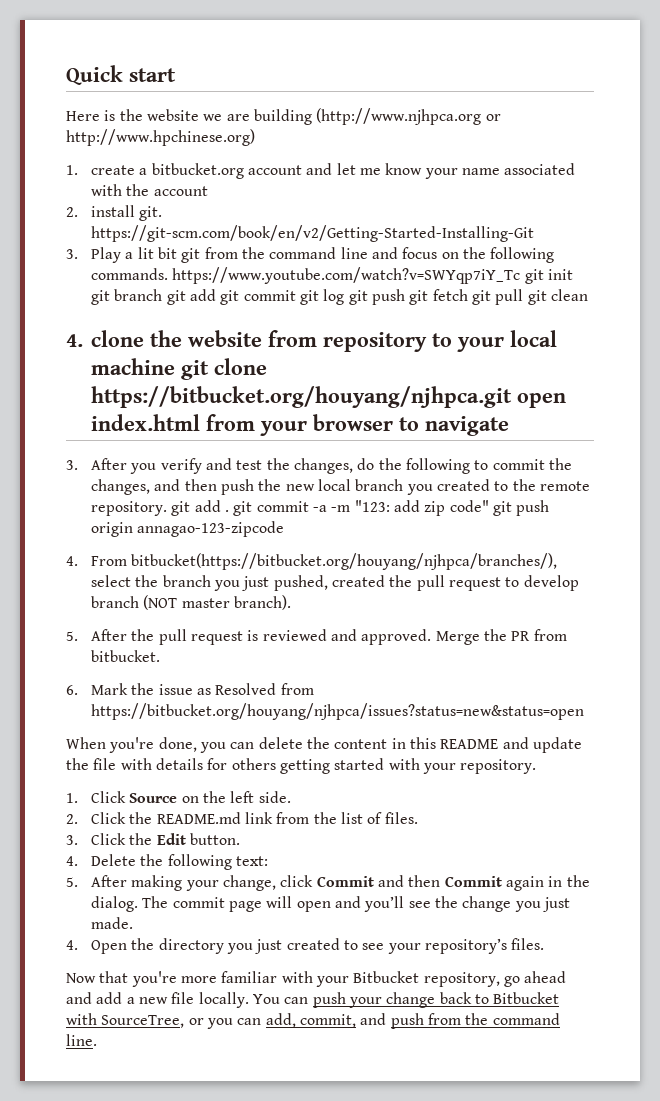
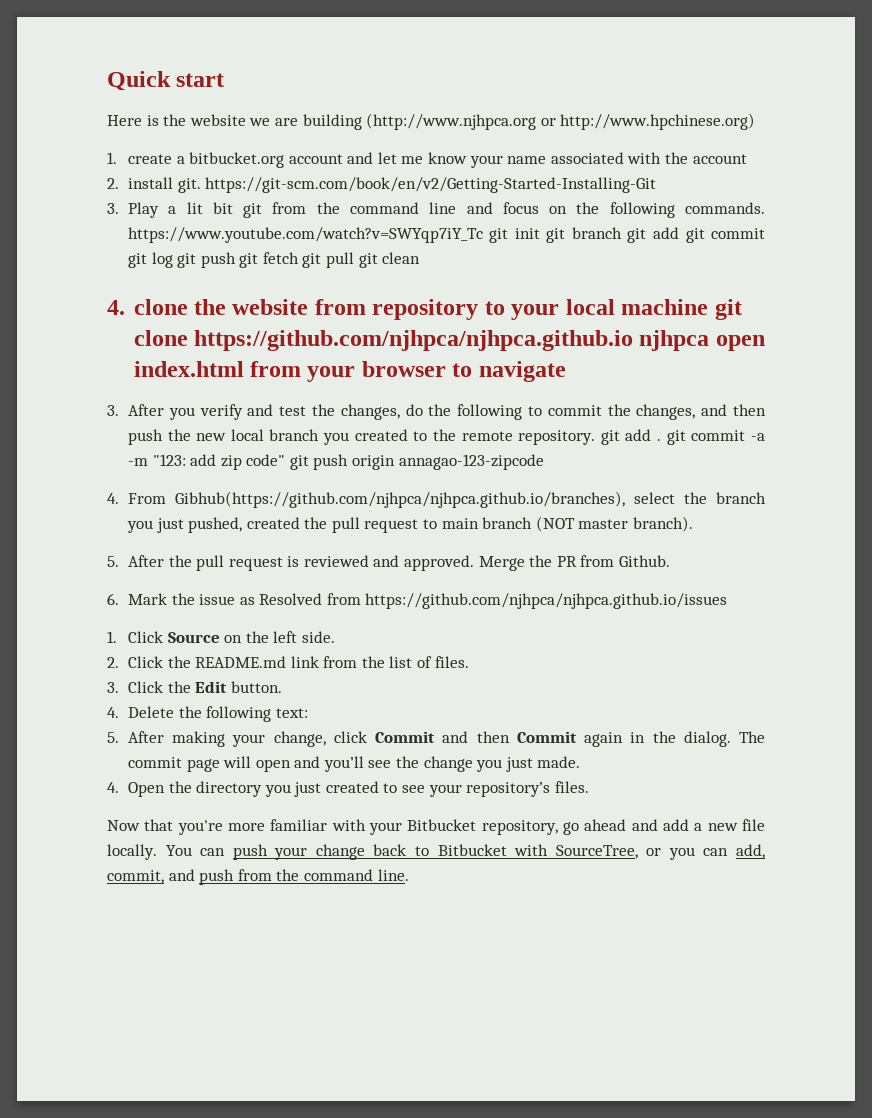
[91,386,513,408] https://bitbucket.org/houyang/njhpca.git -> [193,330,710,351] https://github.com/njhpca/njhpca.github.io njhpca
[131,553,558,570] bitbucket(https://bitbucket.org/houyang/njhpca/branches/), -> [174,491,625,508] Gibhub(https://github.com/njhpca/njhpca.github.io/branches),
[523,575,579,591] develop -> [441,518,479,529] main
[91,650,161,662] bitbucket. -> [619,555,671,567] Github.
[91,703,585,720] [66,737,582,753] [66,758,537,774] https://bitbucket.org/houyang/njhpca/issues?status=new&status=open // When you're done, you can delete the content in this README and update the file with details for others getting started with your repository. -> [365,593,728,609] https://github.com/njhpca/njhpca.github.io/issues

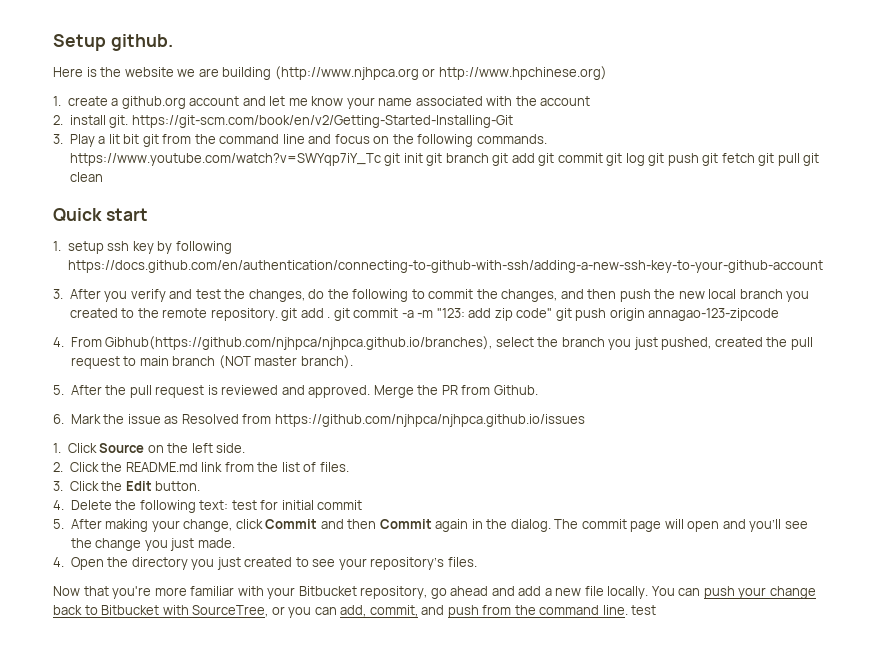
[107,71,225,91] Quick start -> [53,34,173,51] Setup github.
[189,152,285,168] bitbucket.org -> [121,96,186,109] github.org
[107,299,742,320] [133,330,765,351] [133,361,566,382] 4. clone the website from repository to your local machine git clone https://github.com/njhpca/njhpca.github.io njhpca open index.html from your browser to navigate -> [53,208,148,222] [53,241,232,254] [67,260,823,273] Quick start // 1. setup ssh key by following https://docs.github.com/en/authentication/connecting-to-github-with-ssh/adding-a-new-ssh-key-to-your-github-account
(308, 713) none -> [231,500,363,510] test for initial commit
(409, 875) none -> [631,605,657,615] test

